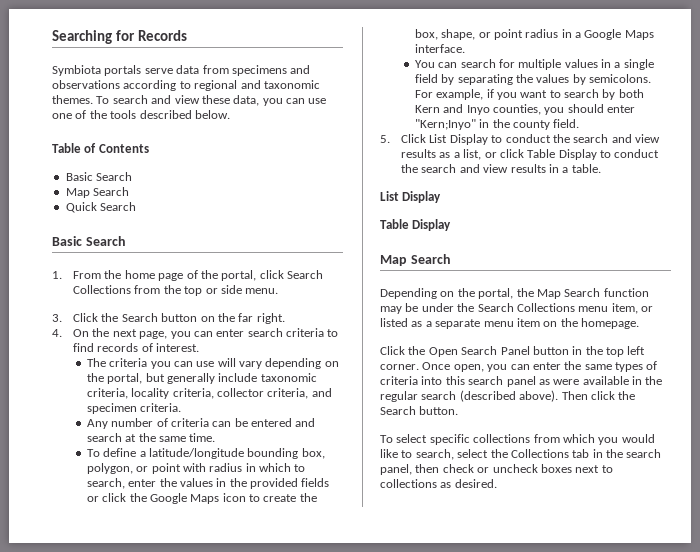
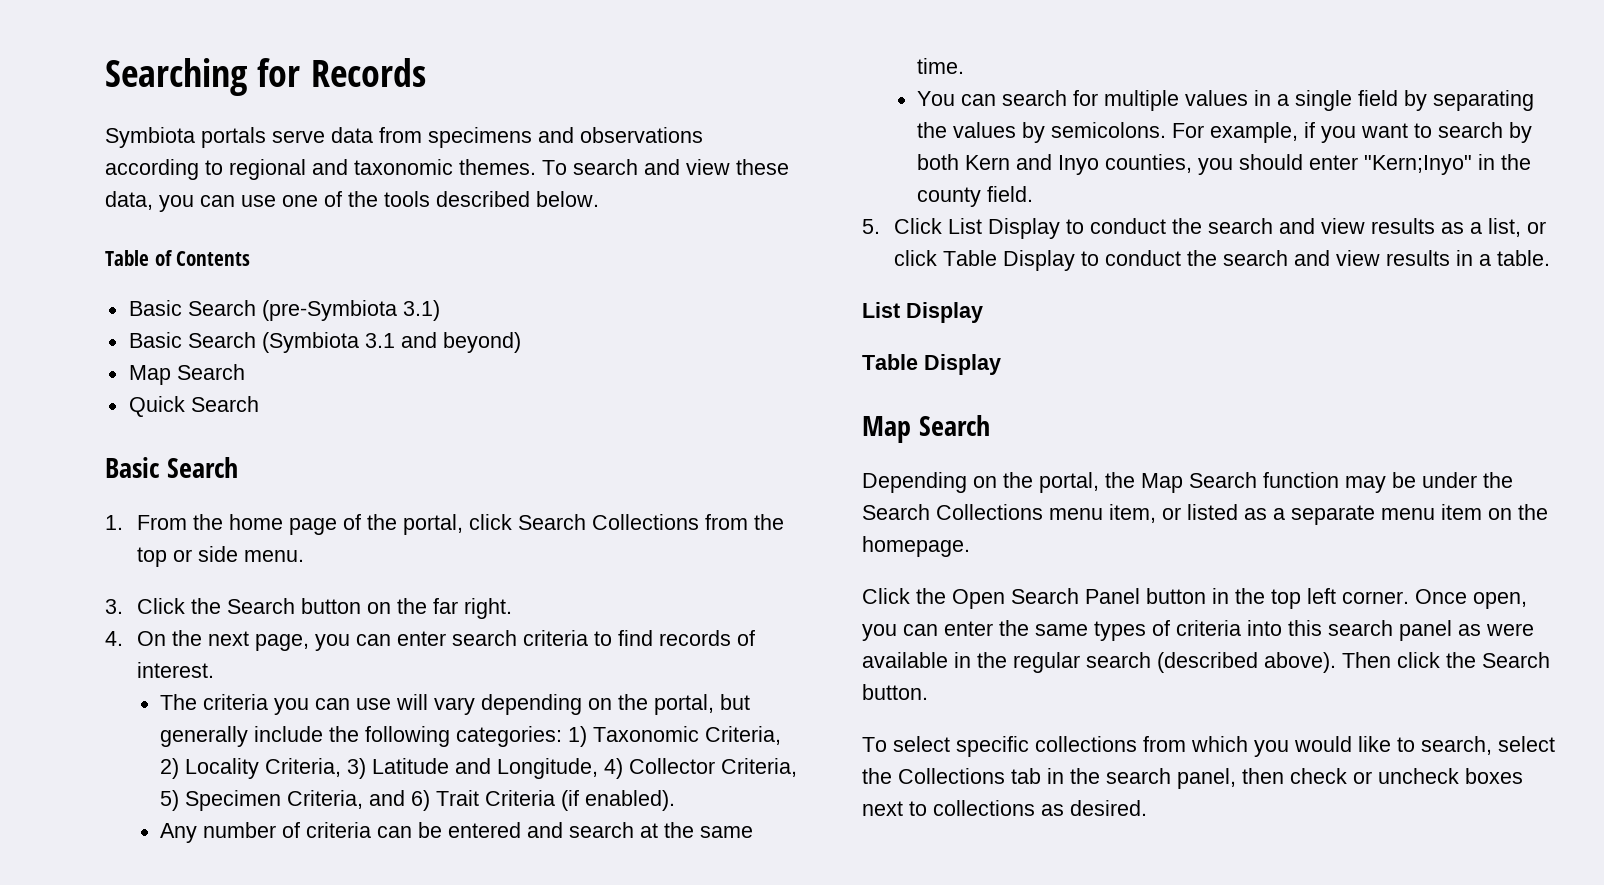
(133, 176) none -> [261,300,440,321] [128,332,521,353] (pre-Symbiota 3.1) // Basic Search (Symbiota 3.1 and beyond)
[260,373,317,382] [86,388,332,399] [86,403,182,414] taxonomic criteria, locality criteria, collector criteria, and specimen criteria. -> [329,726,782,747] [160,758,798,779] [160,790,676,811] the following categories: 1) Taxonomic Criteria, 2) Locality Criteria, 3) Latitude and Longitude, 4) Collector Criteria, 5) Specimen Criteria, and 6) Trait Criteria (if enabled).
[86,448,325,459] [86,463,306,474] [86,478,330,489] [86,493,317,504] [414,29,654,40] [414,44,465,53] // To define a latitude/longitude bounding box, polygon, or point with radius in which to search, enter the values in the provided fields or click the Google Maps icon to create the box, shape, or point radius in a Google Maps interface. -> (965, 66) none

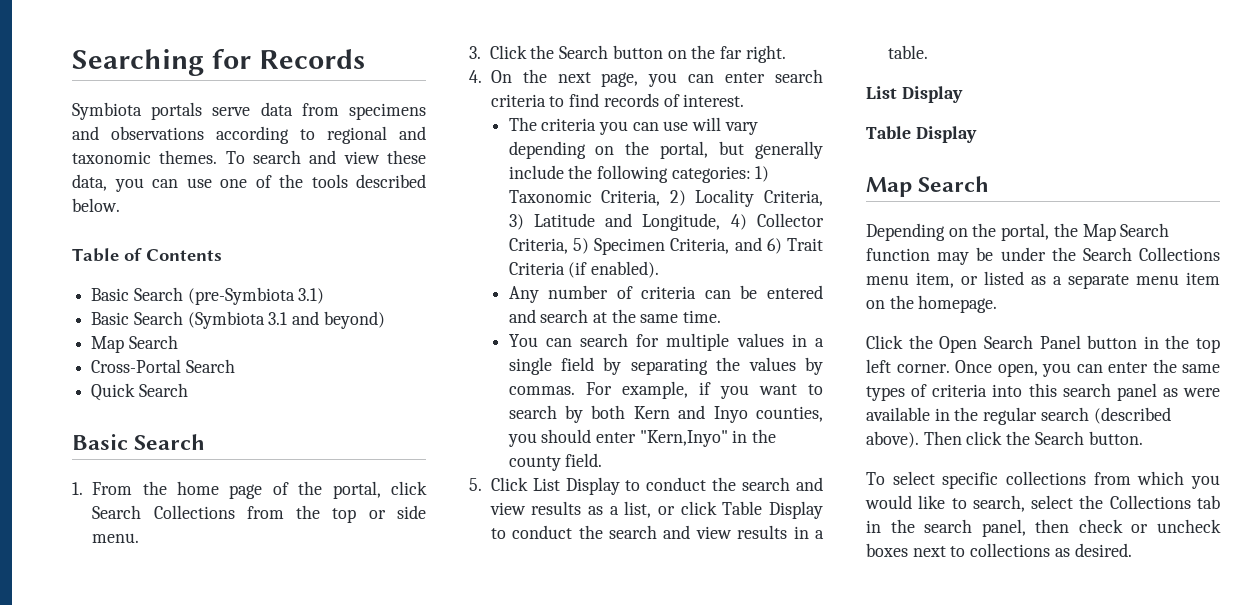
(245, 372) none -> [91,359,235,373] // Cross-Portal Search
[1051,122,1167,138] semicolons. -> [508,386,575,395] commas.
[1364,155,1473,175] "Kern;Inyo" -> [639,430,728,447] "Kern,Inyo"

